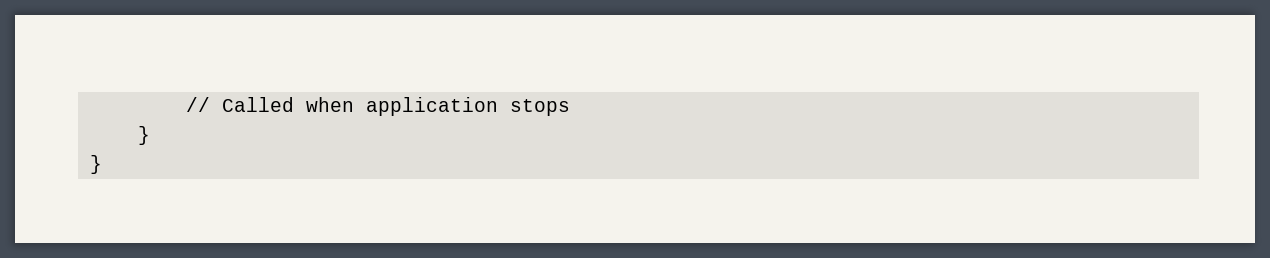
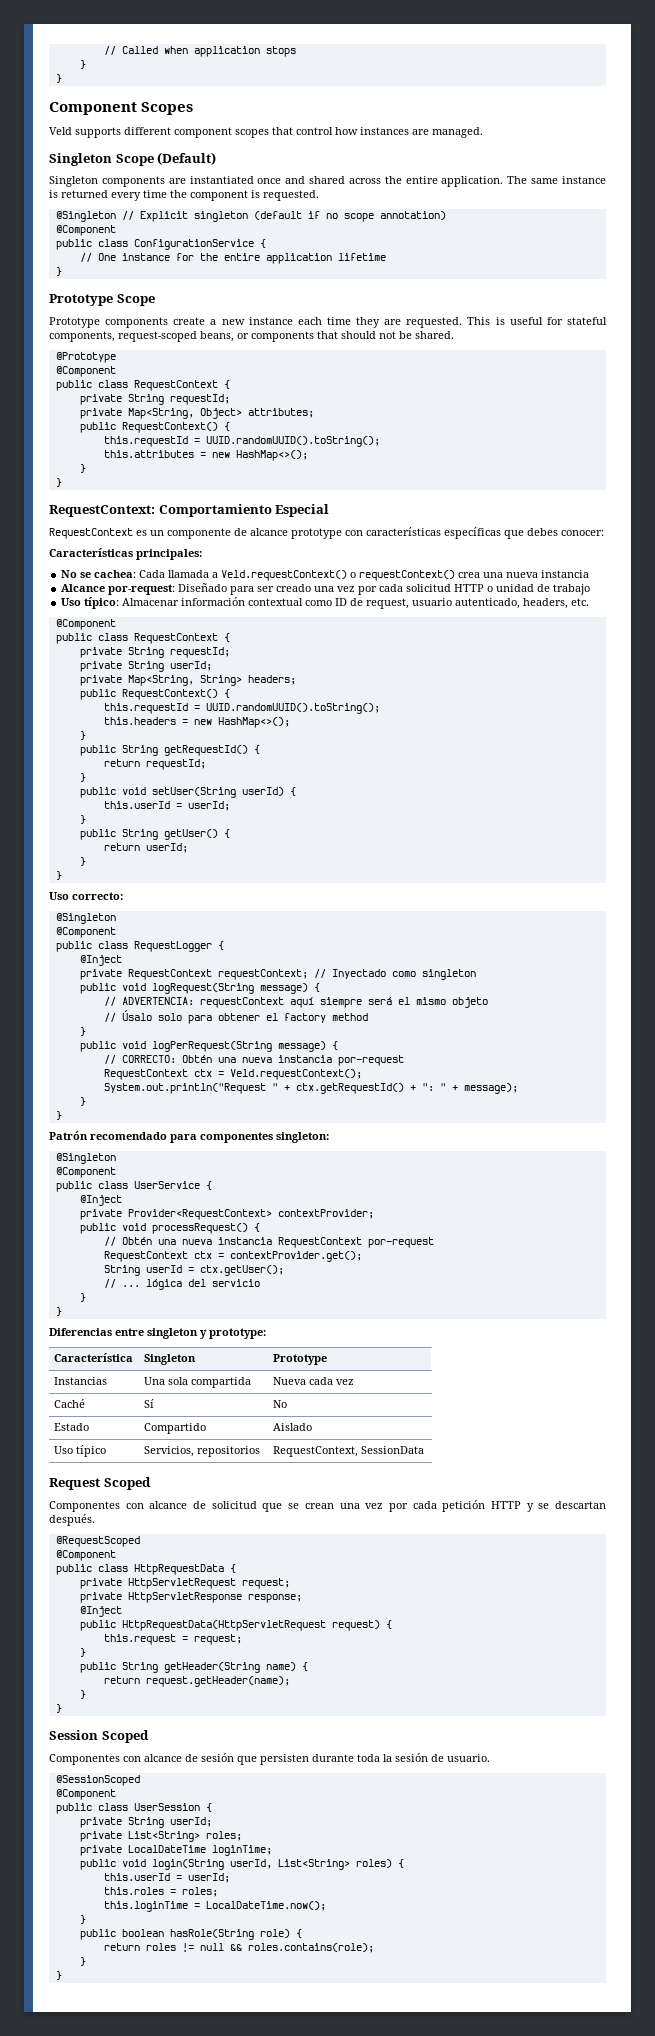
(102, 164) none -> [49,102,194,115] [49,127,483,138] [49,152,217,166] [49,176,607,187] [49,190,319,201] [55,211,446,222] [55,225,116,236] [55,239,266,250] [79,253,386,264] [55,267,62,276] [49,294,155,306] [49,317,607,328] [49,331,454,342] [55,352,116,363] [55,366,116,377] [55,380,230,391] [79,394,230,405] [79,408,314,419] [79,422,230,433] [103,436,380,447] [103,450,308,461] [79,464,86,473] [55,478,62,487] [49,504,330,517] [49,527,604,539] [49,548,202,560] [61,570,590,581] [61,583,591,595] [61,597,590,609] [55,619,116,630] [55,633,230,644] [79,647,230,658] [79,661,212,672] [79,675,296,686] [79,689,230,700] [103,703,380,714] [103,717,290,728] [79,731,86,740] [79,745,260,756] [103,759,206,770] [79,773,86,782] [79,787,296,798] [103,801,230,811] [79,815,86,824] [79,829,230,840] [103,843,188,853] [79,857,86,866] [55,871,62,880] [49,892,123,900] [55,913,116,924] [55,927,116,938] [55,941,224,952] [79,955,122,966] [79,969,476,980] [79,983,320,994] [103,997,488,1008] [103,1010,368,1024] [79,1027,86,1036] [79,1041,338,1052] [103,1055,404,1066] [103,1069,362,1080] [103,1083,518,1094] [79,1097,86,1106] [55,1111,62,1120] [49,1131,329,1143] [55,1153,116,1164] [55,1167,116,1178] [55,1181,212,1192] [79,1195,122,1206] [79,1209,374,1220] [79,1223,260,1234] [103,1237,434,1248] [103,1251,362,1262] [103,1265,284,1276] [103,1279,260,1290] [79,1293,86,1302] [55,1307,62,1316] [49,1328,266,1339] [54,1353,134,1362] [144,1354,197,1365] [273,1354,328,1365] [54,1377,108,1385] [144,1377,252,1388] [273,1377,355,1385] [54,1399,86,1408] [144,1399,155,1408] [273,1400,288,1408] [54,1423,90,1431] [144,1423,207,1434] [273,1423,313,1431] [54,1445,107,1457] [144,1446,261,1457] [273,1446,425,1457] [49,1477,151,1490] [49,1500,606,1512] [49,1514,95,1526] [55,1536,140,1547] [55,1550,116,1561] [55,1564,236,1575] [79,1578,290,1589] [79,1592,302,1603] [79,1606,122,1617] [79,1620,392,1631] [103,1634,242,1645] [79,1648,86,1657] [79,1662,308,1673] [103,1676,290,1687] [79,1690,86,1699] [55,1704,62,1713] [49,1730,149,1743] [49,1753,490,1765] [55,1775,140,1786] [55,1789,116,1800] [55,1803,212,1814] [79,1817,212,1828] [79,1831,242,1842] [79,1845,272,1856] [79,1859,404,1870] [103,1873,230,1883] [103,1887,218,1897] [103,1901,326,1912] [79,1915,86,1924] [79,1929,302,1940] [103,1943,374,1953] [79,1957,86,1966] [55,1971,62,1980] // Component Scopes // Veld supports different component scopes that control how instances are managed. // Singleton Scope (Default) // Singleton components are instantiated once and shared across the entire application. The same instance is returned every time the component is requested. // @Singleton // Explicit singleton (default if no scope annotation) // @Component // public class ConfigurationService { // // One instance for the entire application lifetime // } // Prototype Scope // Prototype components create a new instance each time they are requested. This is useful for stateful components, request-scoped beans, or components that should not be shared. // @Prototype // @Component // public class RequestContext { // private String requestId; // private Map<String, Object> attributes; // public RequestContext() { // this.requestId = UUID.randomUUID().toString(); // this.attributes = new HashMap<>(); // } // } // RequestContext: Comportamiento Especial // RequestContext es un componente de alcance prototype con características específicas que debes conocer: // Características principales: // No se cachea: Cada llamada a Veld.requestContext() o requestContext() crea una nueva instancia // Alcance por-request: Diseñado para ser creado una vez por cada solicitud HTTP o unidad de trabajo // Uso típico: Almacenar información contextual como ID de request, usuario autenticado, headers, etc. // @Component // public class RequestContext { // private String requestId; // private String userId; // private Map<String, String> headers; // public RequestContext() { // this.requestId = UUID.randomUUID().toString(); // this.headers = new HashMap<>(); // } // public String getRequestId() { // return requestId; // } // public void setUser(String userId) { // this.userId = userId; // } // public String getUser() { // return userId; // } // } // Uso correcto: // @Singleton // @Component // public class RequestLogger { // @Inject // private RequestContext requestContext; // Inyectado como singleton // public void logRequest(String message) { // // ADVERTENCIA: requestContext aquí siempre será el mismo objeto // // Úsalo solo para obtener el factory method // } // public void logPerRequest(String message) { // // CORRECTO: Obtén una nueva instancia por-request // RequestContext ctx = Veld.requestContext(); // System.out.println("Request " + ctx.getRequestId() + ": " + message); // } // } // Patrón recomendado para componentes singleton: // @Singleton // @Component // public class UserService { // @Inject // private Provider<RequestContext> contextProvider; // public void processRequest() { // // Obtén una nueva instancia RequestContext por-request // RequestContext ctx = contextProvider.get(); // String userId = ctx.getUser(); // // ... lógica del servicio // } // } // Diferencias entre singleton y prototype: // Característica | Singleton | Prototype // Instancias | Una sola compartida | Nueva cada vez // Caché | Sí | No // Estado | Compartido | Aislado // Uso típico | Servicios, repositorios | RequestContext, SessionData // Request Scoped // Componentes con alcance de solicitud que se crean una vez por cada petición HTTP y se descartan después. // @RequestScoped // @Component // public class HttpRequestData { // private HttpServletRequest request; // private HttpServletResponse response; // @Inject // public HttpRequestData(HttpServletRequest request) { // this.request = request; // } // public String getHeader(String name) { // return request.getHeader(name); // } // } // Session Scoped // Componentes con alcance de sesión que persisten durante toda la sesión de usuario. // @SessionScoped // @Component // public class UserSession { // private String userId; // private List<String> roles; // private LocalDateTime loginTime; // public void login(String userId, List<String> roles) { // this.userId = userId; // this.roles = roles; // this.loginTime = LocalDateTime.now(); // } // public boolean hasRole(String role) { // return roles != null && roles.contains(role); // } // }

